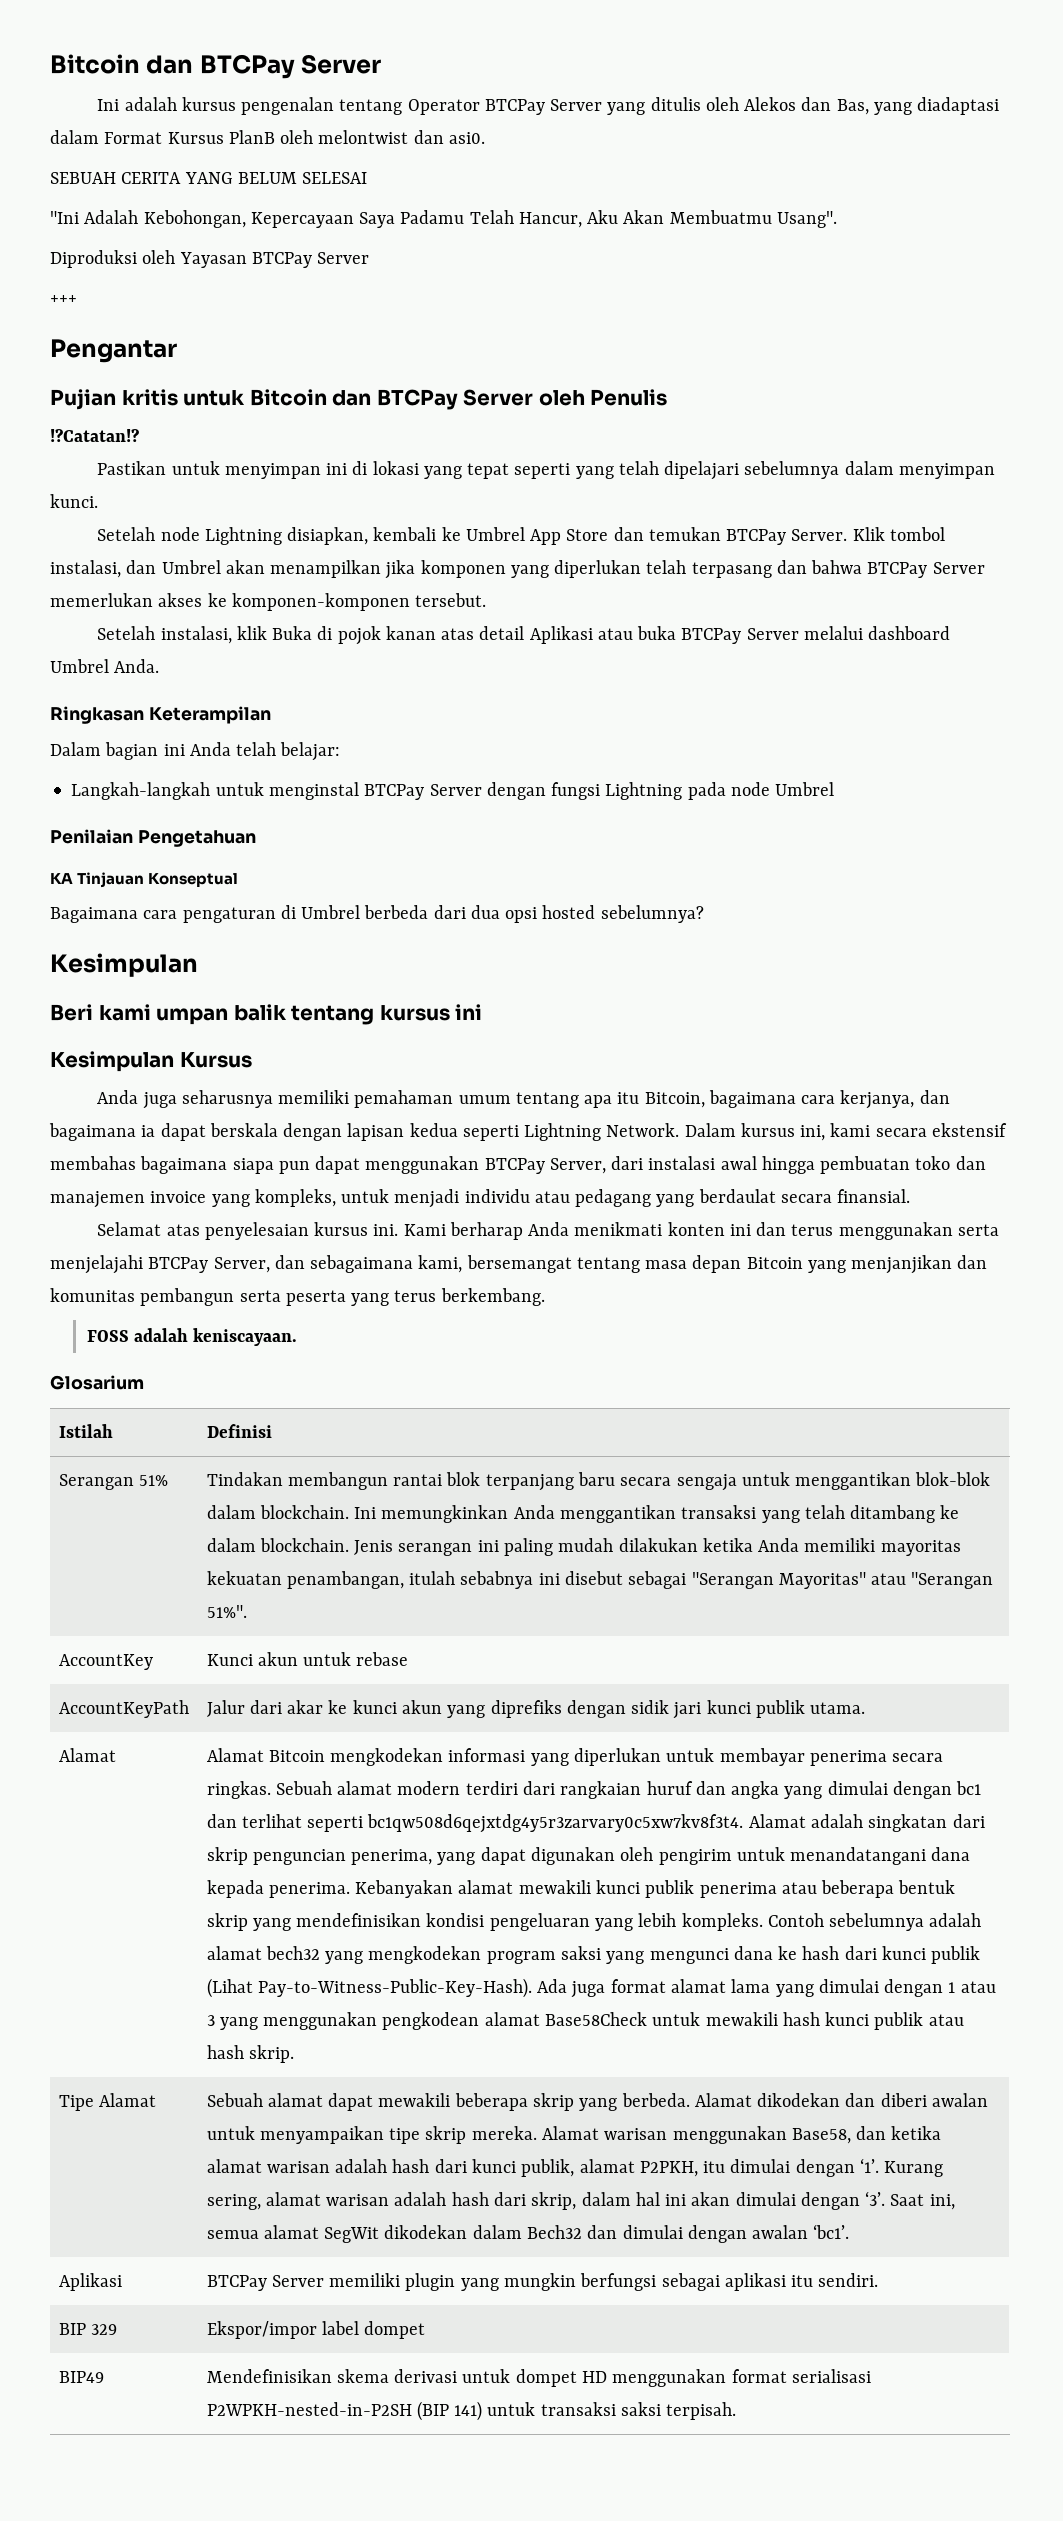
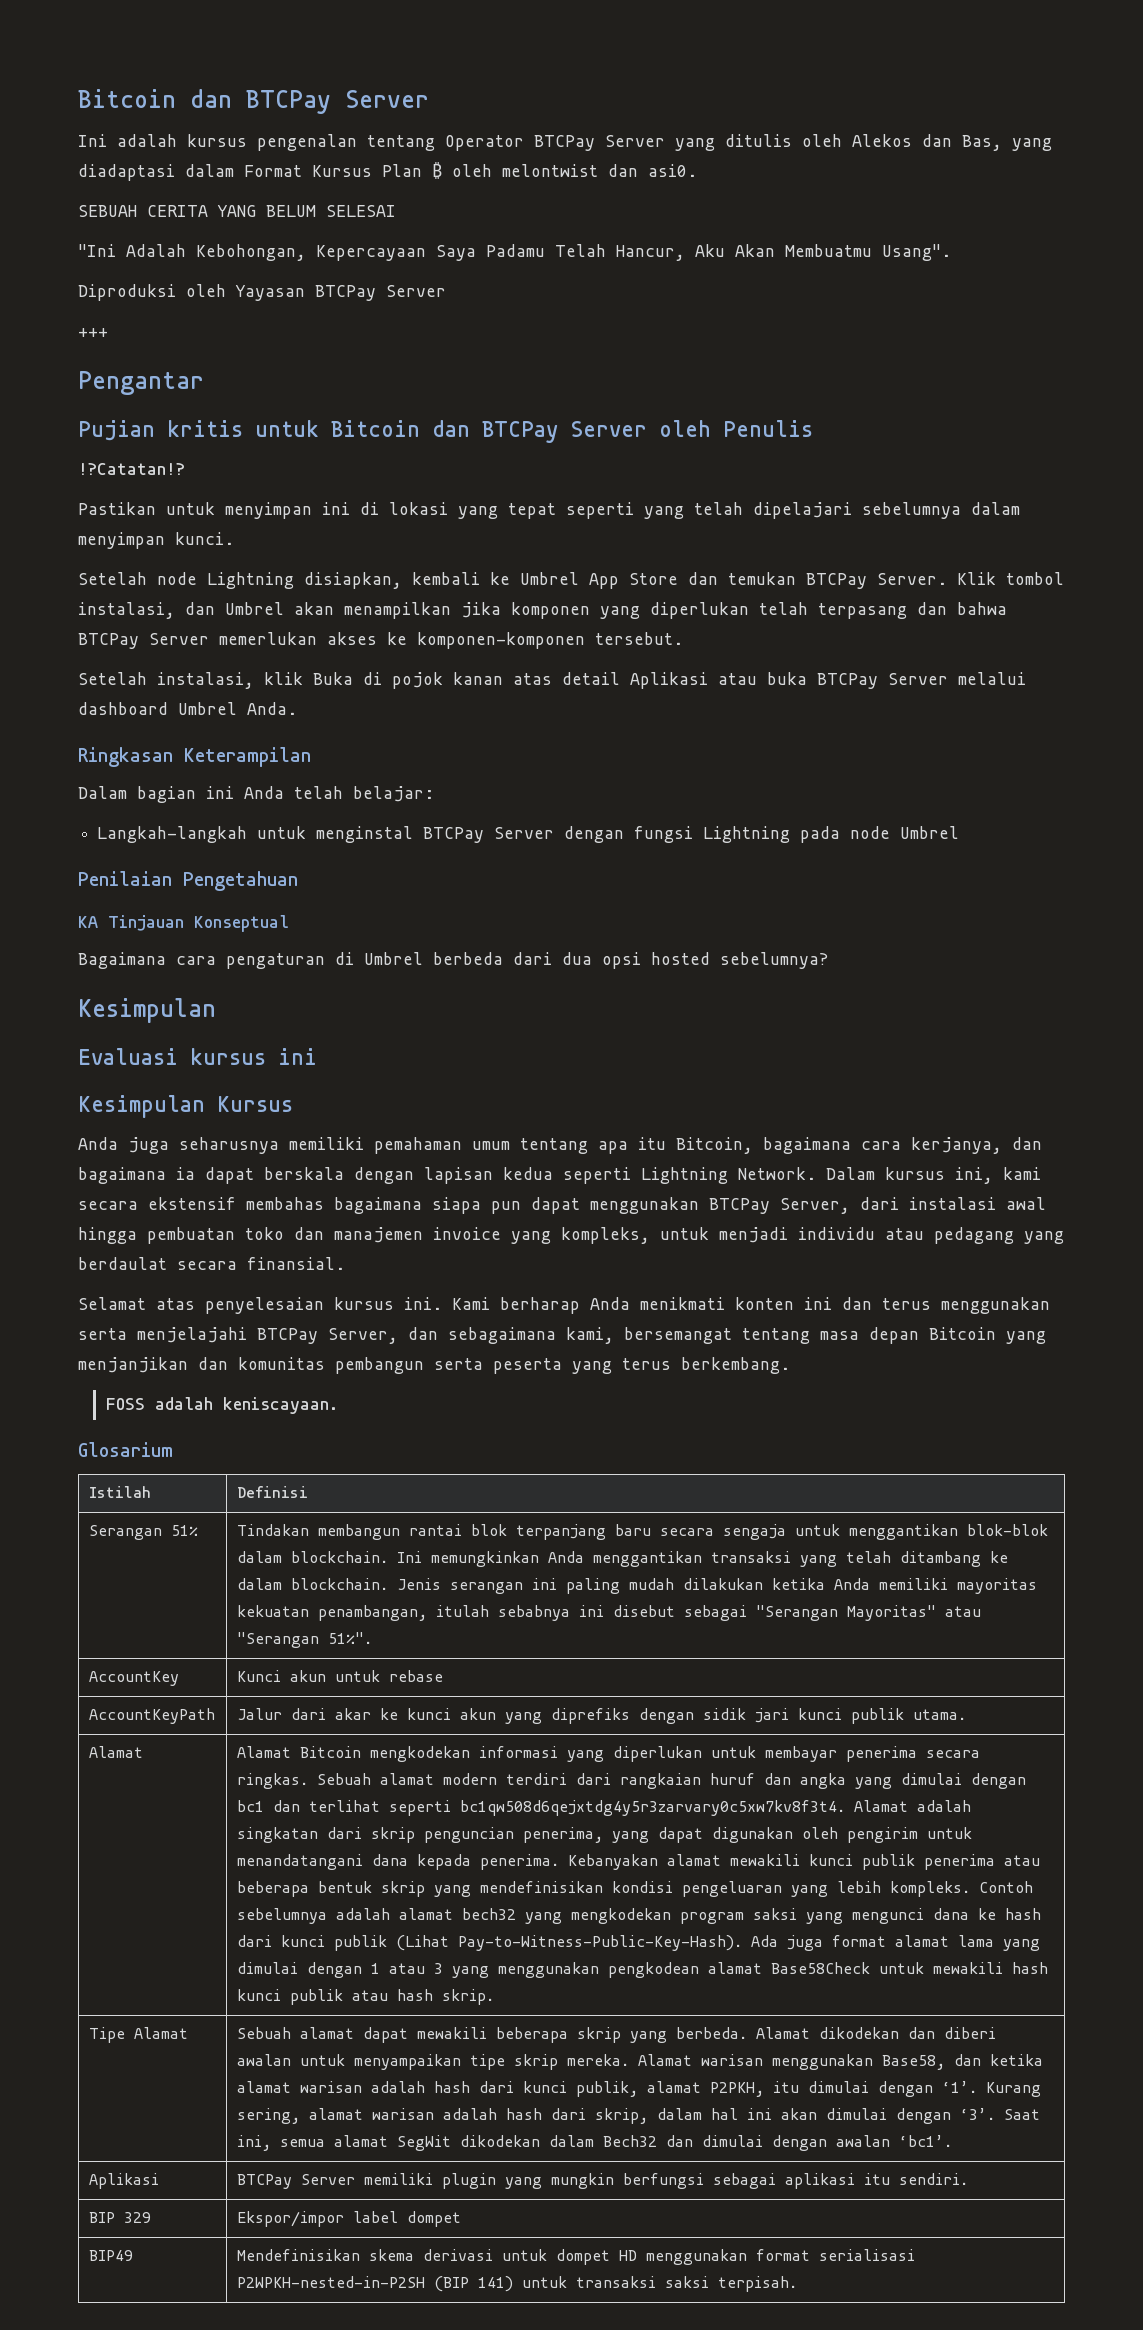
[228,130,275,144] PlanB -> [382,162,442,179] Plan ₿
[50,1004,375,1025] Beri kami umpan balik tentang -> [78,1048,178,1065] Evaluasi

